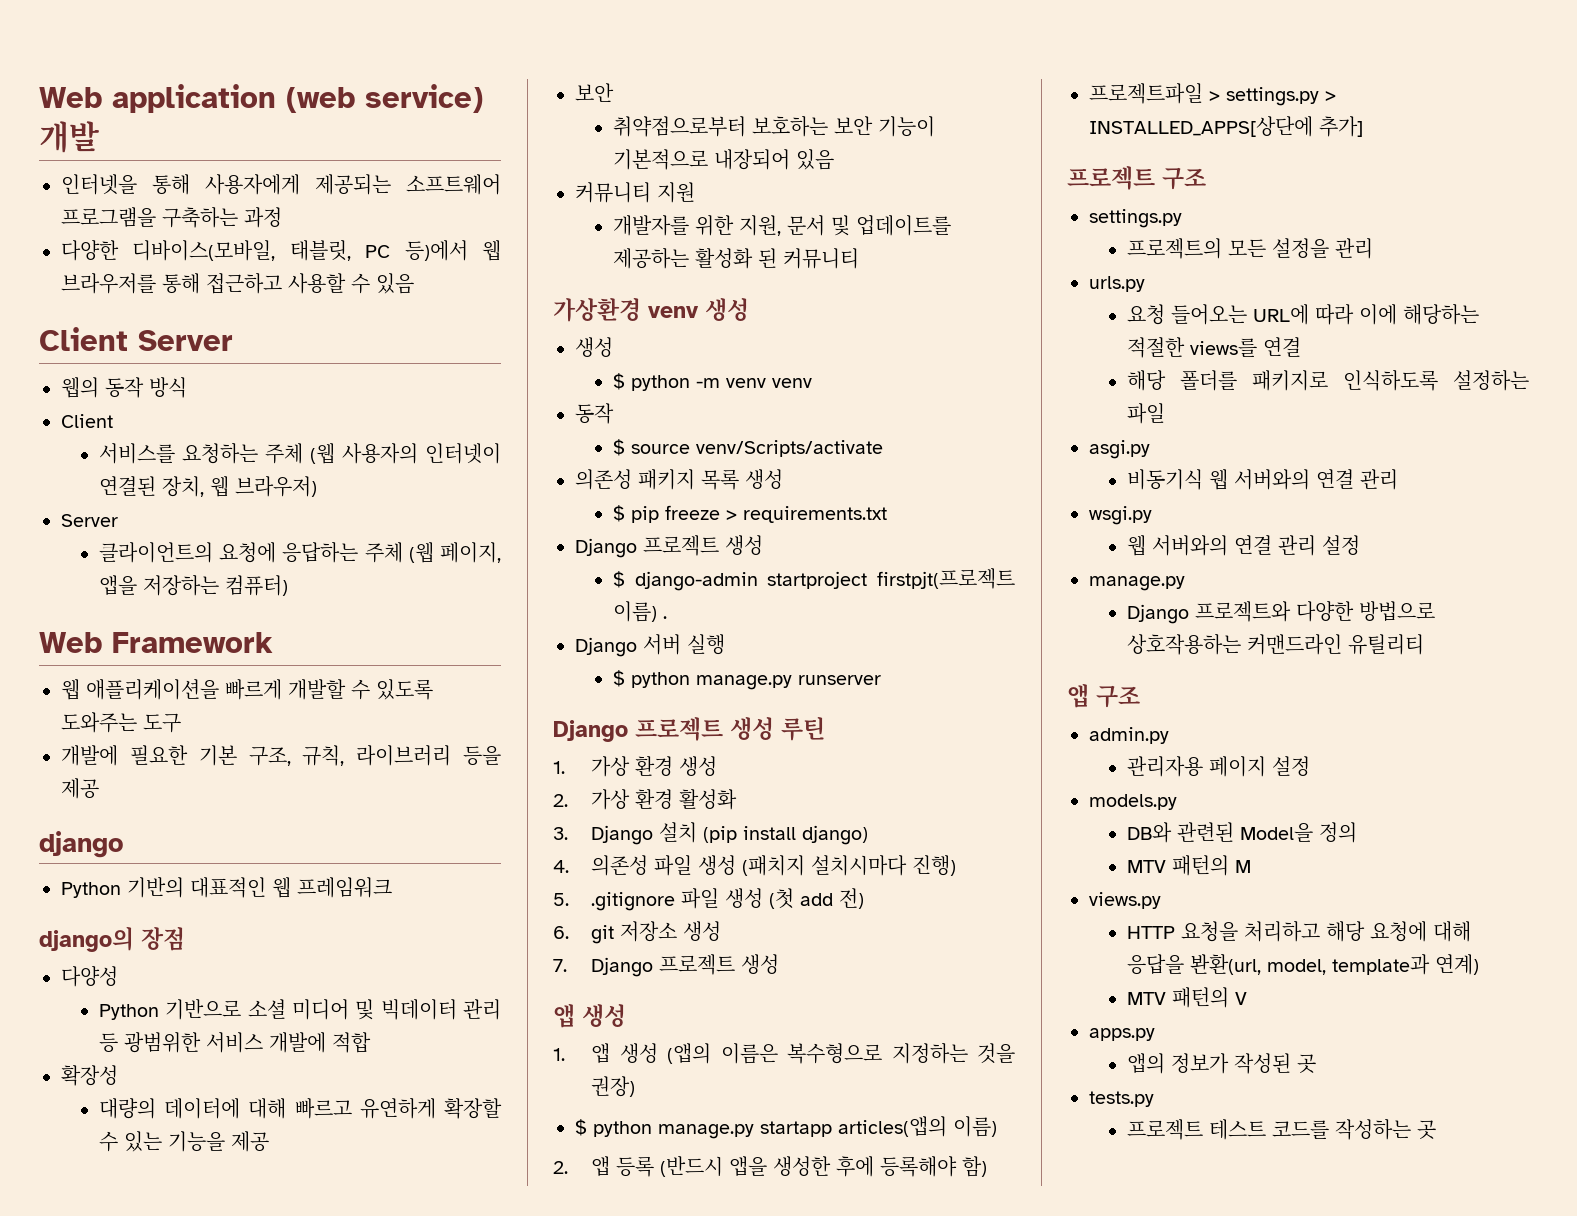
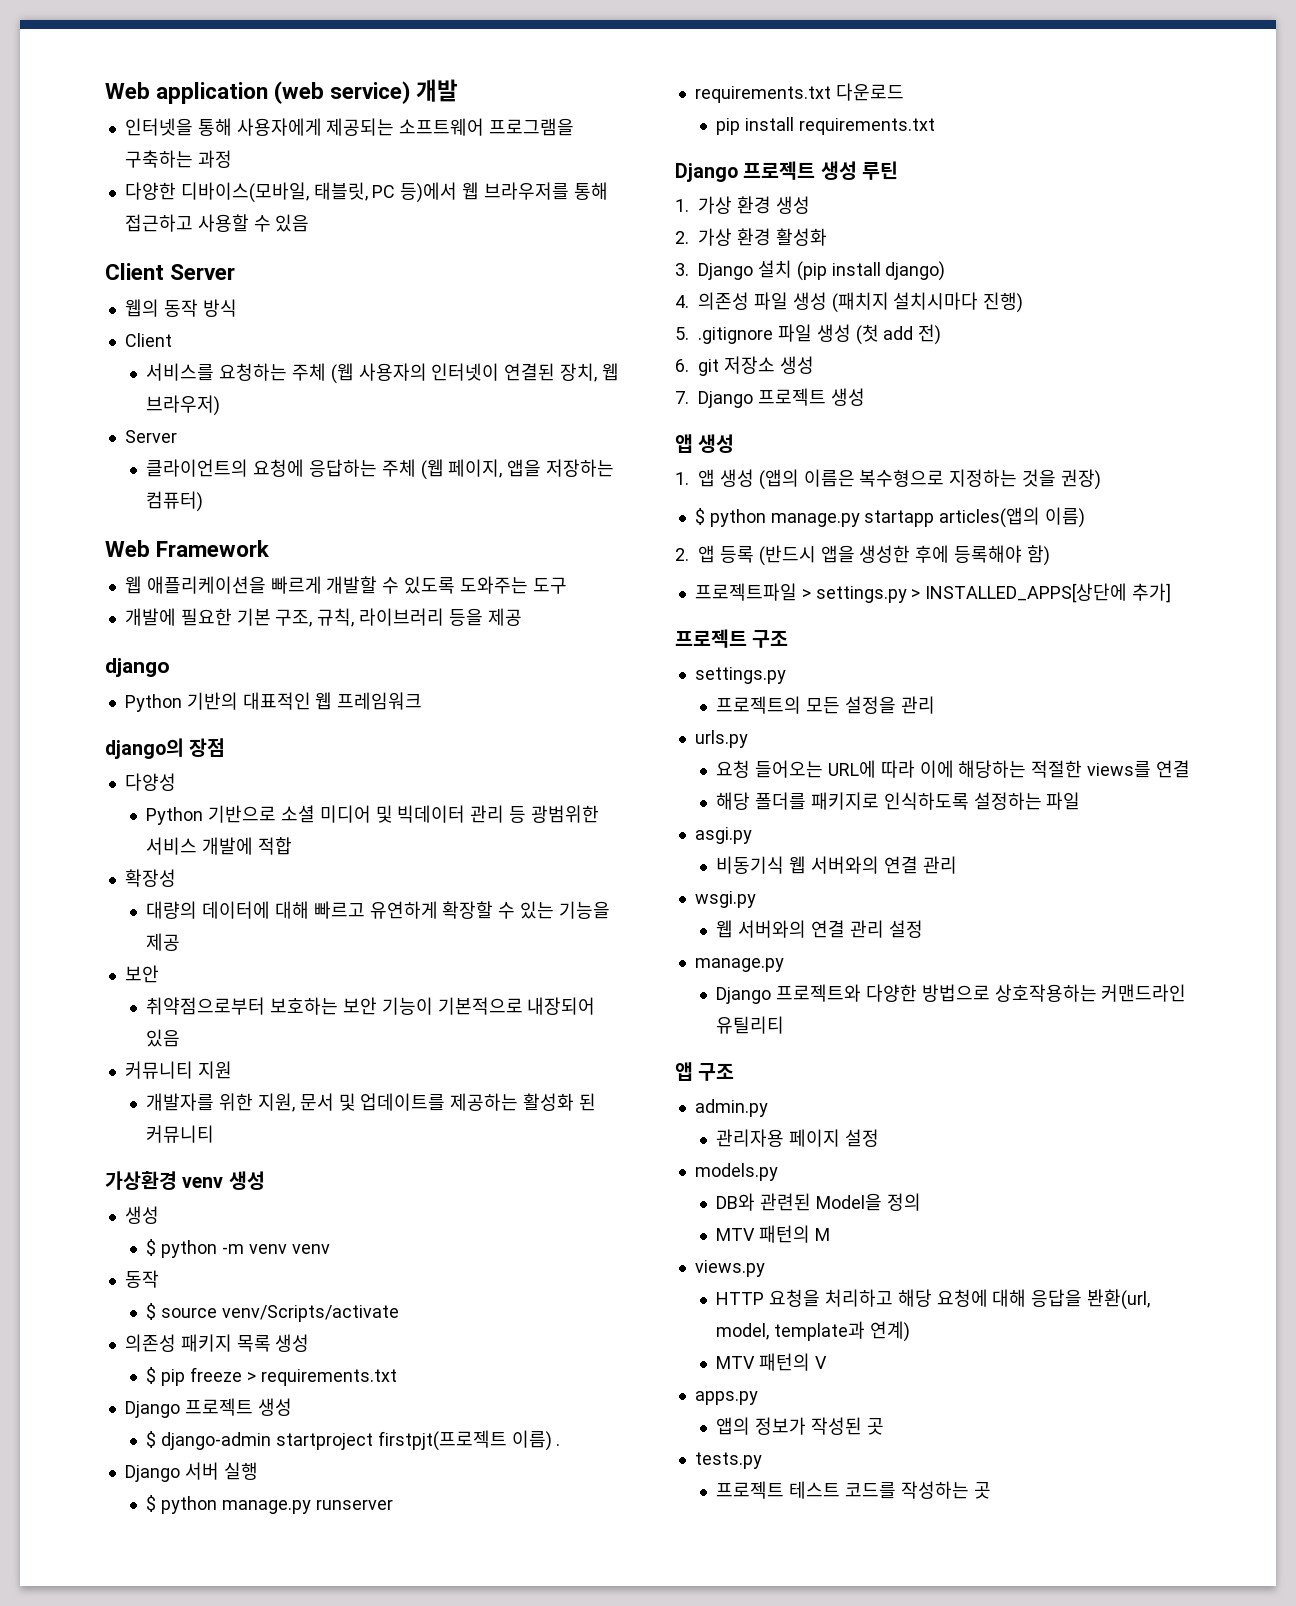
(882, 680) none -> [694,83,904,103] [716,117,935,135] // requirements.txt 다운로드 // pip install requirements.txt

